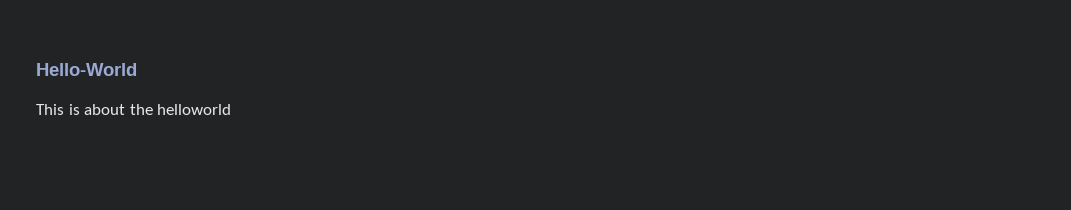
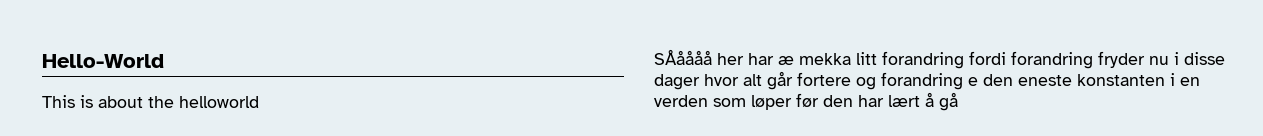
(232, 109) none -> [654,49,1225,69] [654,71,1200,90] [654,92,958,111] // SÅåååå her har æ mekka litt forandring fordi forandring fryder nu i disse dager hvor alt går fortere og forandring e den eneste konstanten i en verden som løper før den har lært å gå

